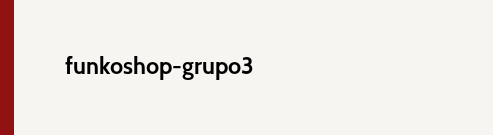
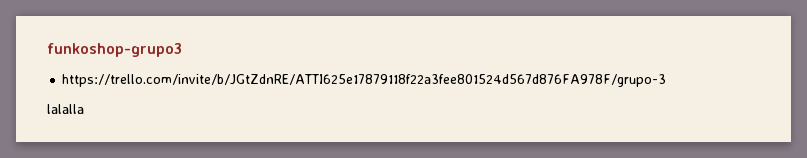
(254, 68) none -> [62,74,667,87] [47,104,84,114] // https://trello.com/invite/b/JGtZdnRE/ATTI625e17879118f22a3fee801524d567d876FA978F/grupo-3 // lalalla

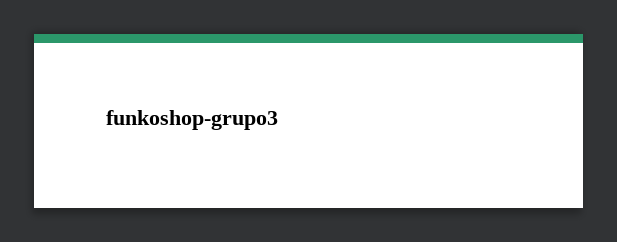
[62,74,667,87] [47,104,84,114] // https://trello.com/invite/b/JGtZdnRE/ATTI625e17879118f22a3fee801524d567d876FA978F/grupo-3 // lalalla -> (278, 120) none

